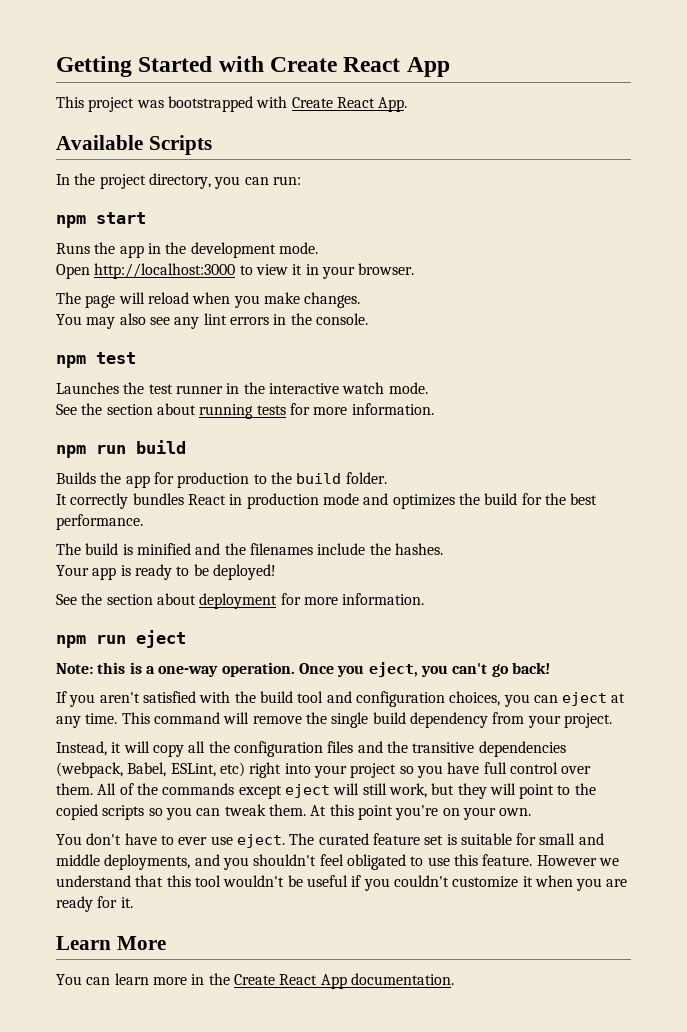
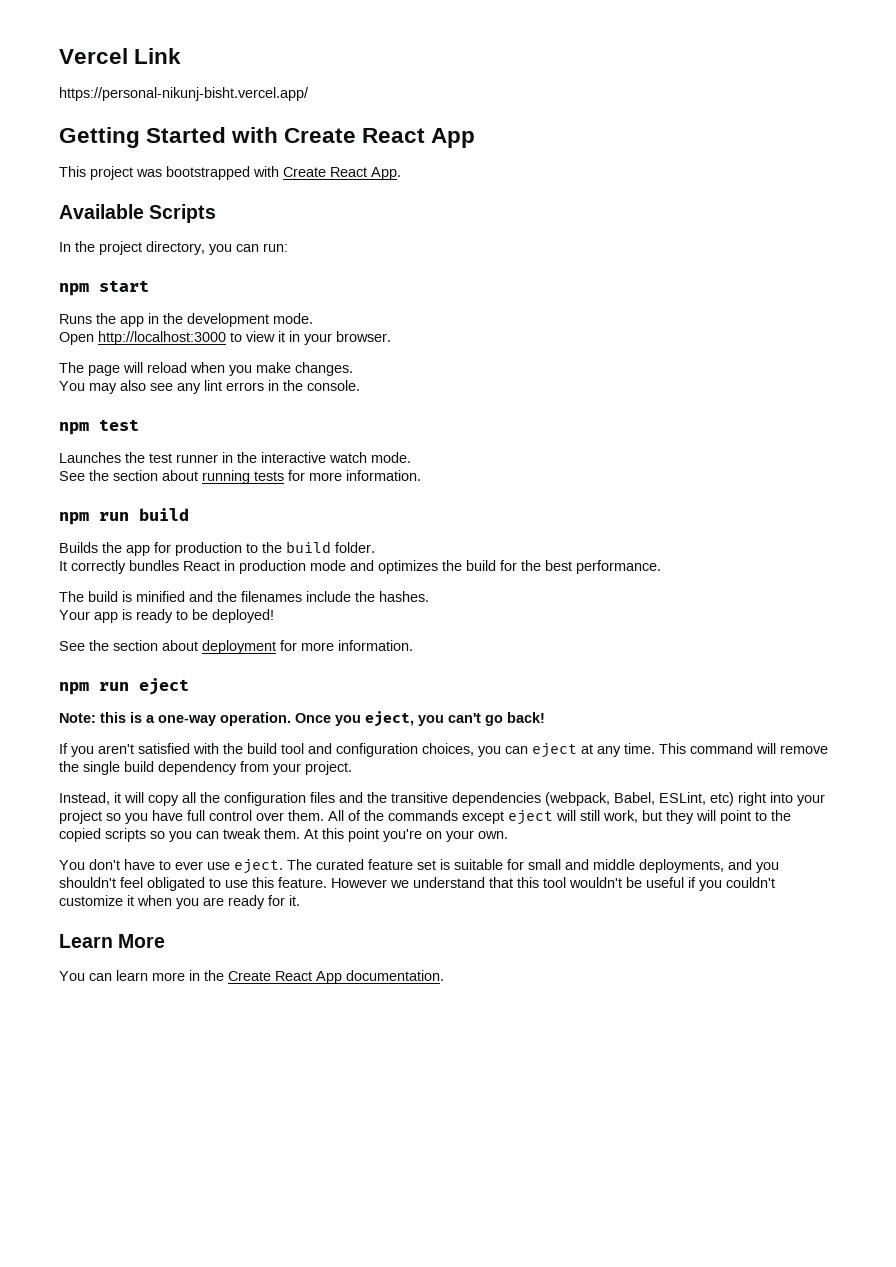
(56, 66) none -> [59,48,182,64] [59,87,309,101] Vercel Link // https://personal-nikunj-bisht.vercel.app/ //

